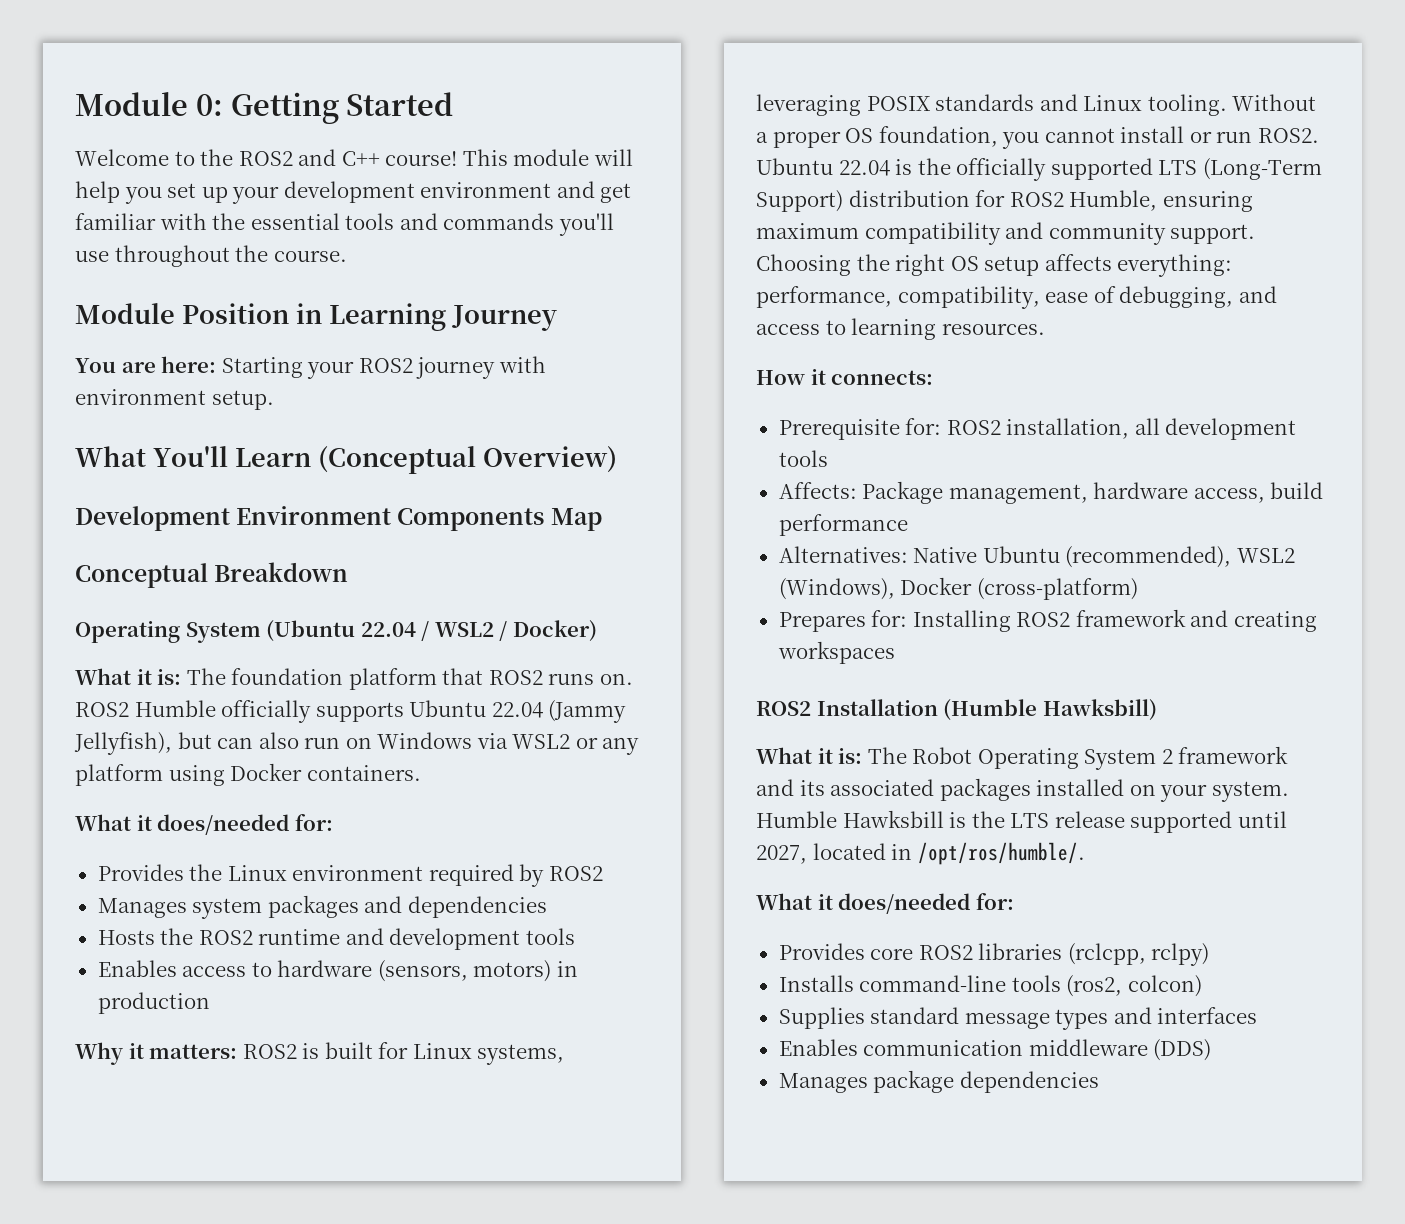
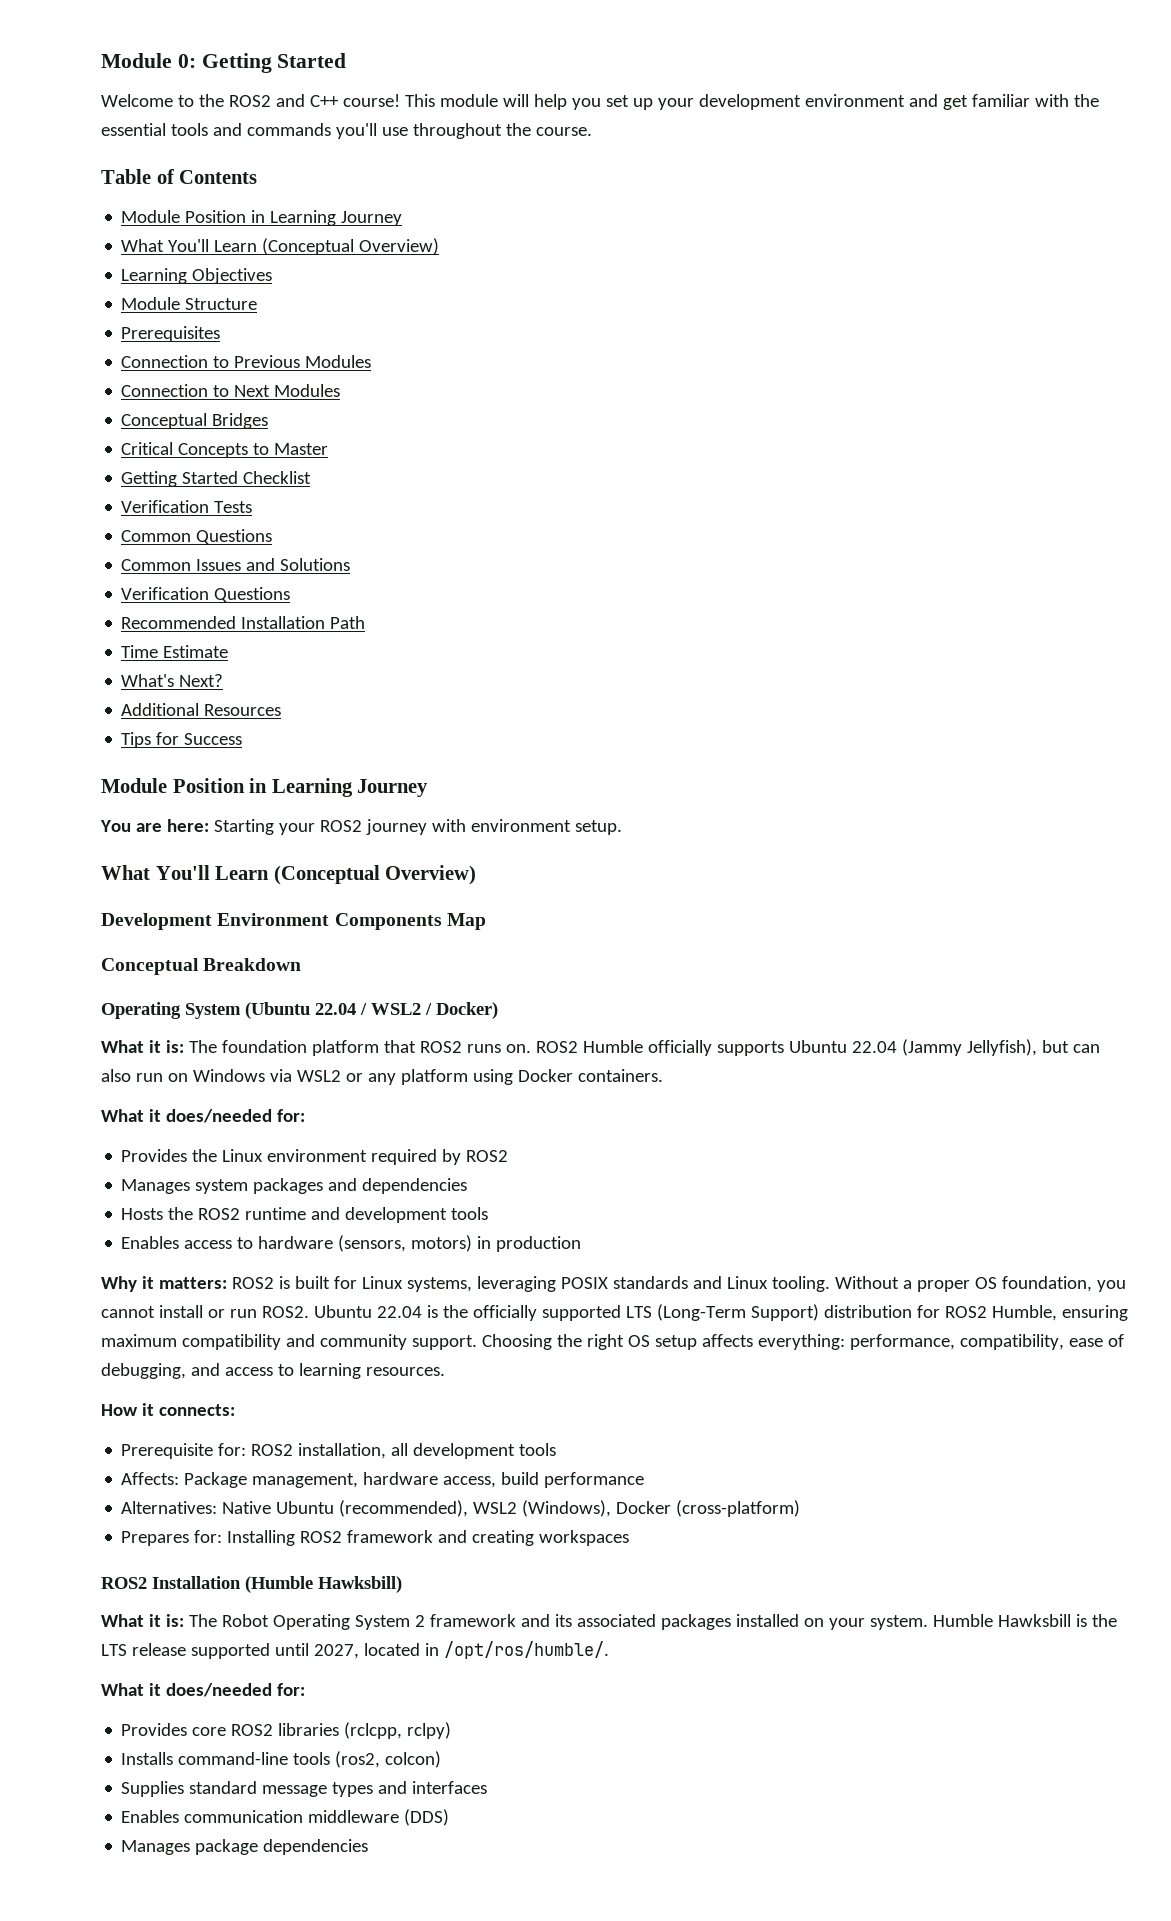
(347, 256) none -> [101,169,258,184] [121,210,403,226] [121,238,440,255] [121,268,273,284] [121,297,258,310] [121,326,221,342] [121,355,372,368] [121,384,341,397] [121,413,269,429] [121,442,329,458] [121,471,312,487] [121,500,253,513] [121,529,273,545] [121,558,351,571] [121,587,291,603] [121,616,366,629] [121,645,229,658] [121,674,224,687] [121,703,282,716] [121,732,243,748] // Table of Contents // Module Position in Learning Journey // What You'll Learn (Conceptual Overview) // Learning Objectives // Module Structure // Prerequisites // Connection to Previous Modules // Connection to Next Modules // Conceptual Bridges // Critical Concepts to Master // Getting Started Checklist // Verification Tests // Common Questions // Common Issues and Solutions // Verification Questions // Recommended Installation Path // Time Estimate // What's Next? // Additional Resources // Tips for Success

